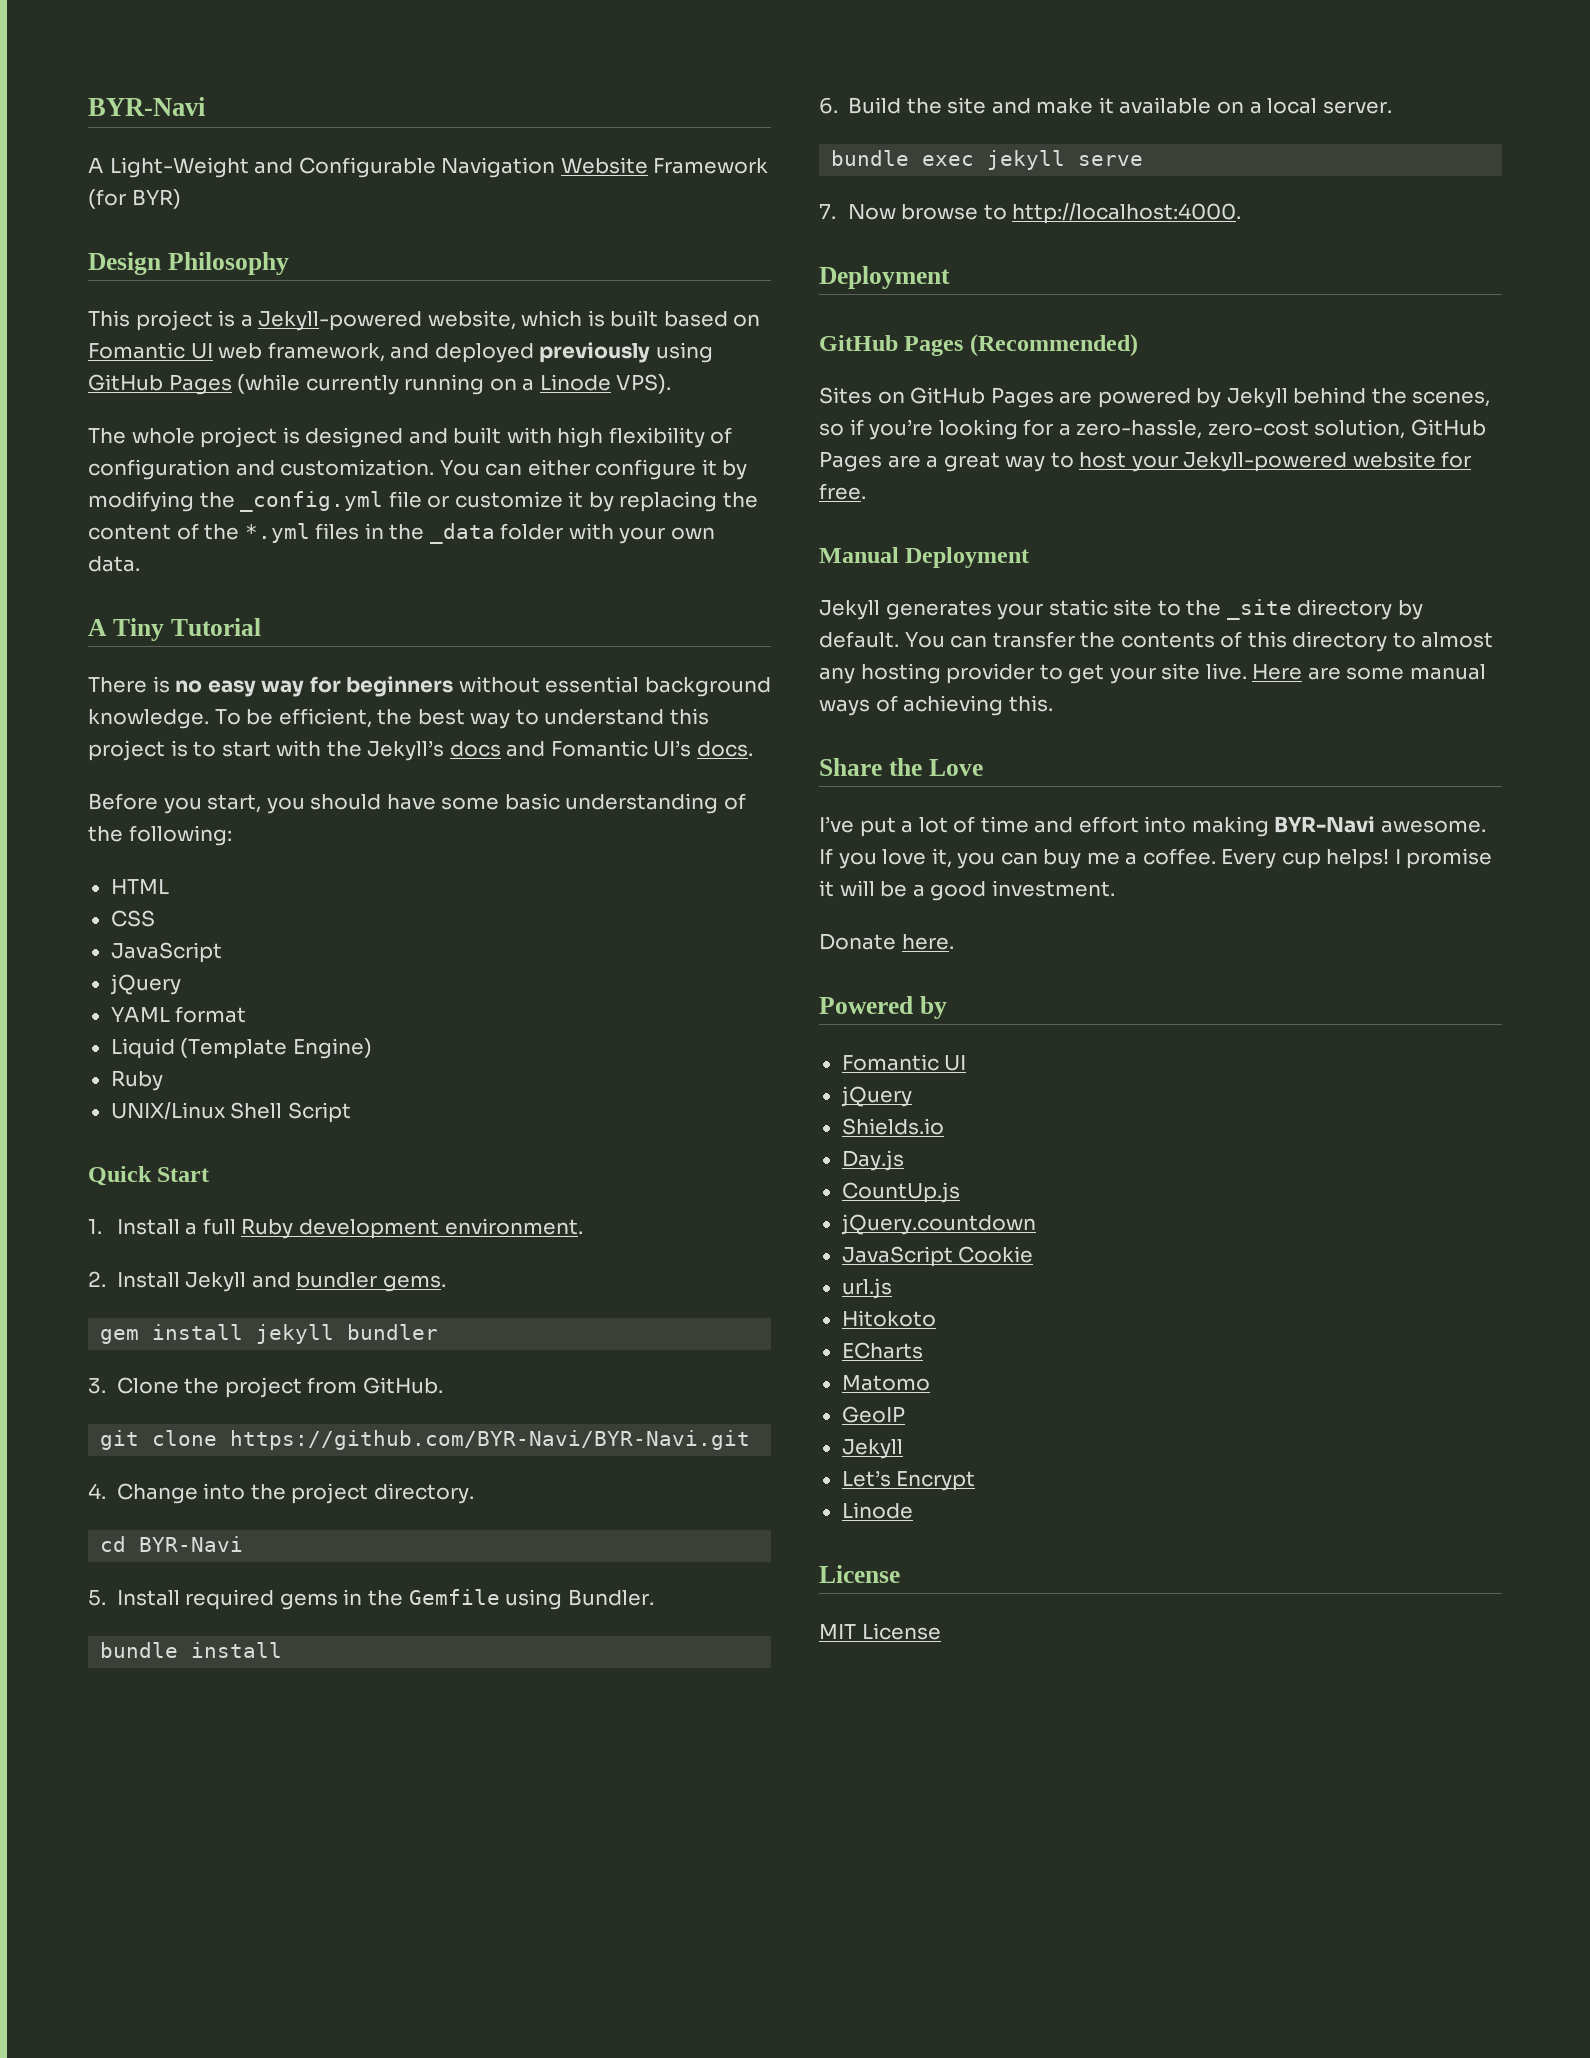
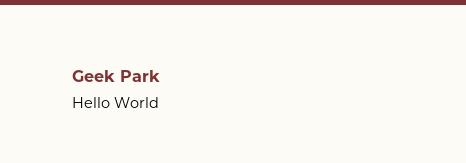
[88,97,205,116] [88,157,769,178] [88,189,181,209] [88,252,289,275] [88,310,761,331] [88,342,713,363] [88,374,672,395] [88,427,733,448] [88,459,748,480] [88,491,758,512] [88,523,715,544] [88,556,140,572] [88,618,261,641] [88,676,771,697] [88,708,709,729] [88,740,753,761] [88,793,746,814] [88,825,232,846] [110,879,169,894] [110,910,155,927] [110,942,222,963] [109,974,181,995] [110,1006,247,1023] [110,1038,372,1059] [110,1070,163,1091] [110,1102,351,1123] [88,1166,210,1186] [88,1218,583,1239] [88,1271,447,1292] [100,1324,439,1344] [88,1377,444,1398] [100,1430,751,1450] [88,1483,475,1504] [100,1536,244,1552] [88,1589,654,1610] [100,1642,283,1658] [819,97,1392,114] [831,150,1144,170] [819,203,1242,224] [819,266,950,289] [819,334,1138,357] [819,387,1491,408] [819,419,1486,440] [819,451,1472,472] [819,483,866,500] [819,547,1030,568] [819,599,1423,620] [819,631,1494,652] [819,663,1486,684] [819,695,1053,716] [819,758,983,776] [819,816,1486,837] [819,848,1493,869] [819,880,1115,901] [819,933,954,950] [819,996,947,1019] [841,1054,967,1071] [840,1086,912,1107] [841,1118,944,1135] [841,1150,904,1171] [841,1182,960,1203] [840,1214,1036,1235] [841,1246,1034,1267] [841,1278,892,1299] [841,1310,936,1327] [841,1342,923,1359] [841,1375,930,1391] [841,1406,905,1423] [841,1439,903,1459] [841,1470,976,1491] [841,1502,913,1519] [819,1565,900,1583] [819,1623,941,1640] BYR-Navi // A Light-Weight and Configurable Navigation Website Framework (for BYR) // Design Philosophy // This project is a Jekyll-powered website, which is built based on Fomantic UI web framework, and deployed previously using GitHub Pages (while currently running on a Linode VPS). // The whole project is designed and built with high flexibility of configuration and customization. You can either configure it by modifying the _config.yml file or customize it by replacing the content of the *.yml files in the _data folder with your own data. // A Tiny Tutorial // There is no easy way for beginners without essential background knowledge. To be efficient, the best way to understand this project is to start with the Jekyll’s docs and Fomantic UI’s docs. // Before you start, you should have some basic understanding of the following: // HTML // CSS // JavaScript // jQuery // YAML format // Liquid (Template Engine) // Ruby // UNIX/Linux Shell Script // Quick Start // 1. Install a full Ruby development environment. // 2. Install Jekyll and bundler gems. // gem install jekyll bundler // 3. Clone the project from GitHub. // git clone https://github.com/BYR-Navi/BYR-Navi.git // 4. Change into the project directory. // cd BYR-Navi // 5. Install required gems in the Gemfile using Bundler. // bundle install // 6. Build the site and make it available on a local server. // bundle exec jekyll serve // 7. Now browse to http://localhost:4000. // Deployment // GitHub Pages (Recommended) // Sites on GitHub Pages are powered by Jekyll behind the scenes, so if you’re looking for a zero-hassle, zero-cost solution, GitHub Pages are a great way to host your Jekyll-powered website for free. // Manual Deployment // Jekyll generates your static site to the _site directory by default. You can transfer the contents of this directory to almost any hosting provider to get your site live. Here are some manual ways of achieving this. // Share the Love // I’ve put a lot of time and effort into making BYR-Navi awesome. If you love it, you can buy me a coffee. Every cup helps! I promise it will be a good investment. // Donate here. // Powered by // Fomantic UI // jQuery // Shields.io // Day.js // CountUp.js // jQuery.countdown // JavaScript Cookie // url.js // Hitokoto // ECharts // Matomo // GeoIP // Jekyll // Let’s Encrypt // Linode // License // MIT License -> [72,70,160,82] [72,97,159,108] Geek Park // Hello World

